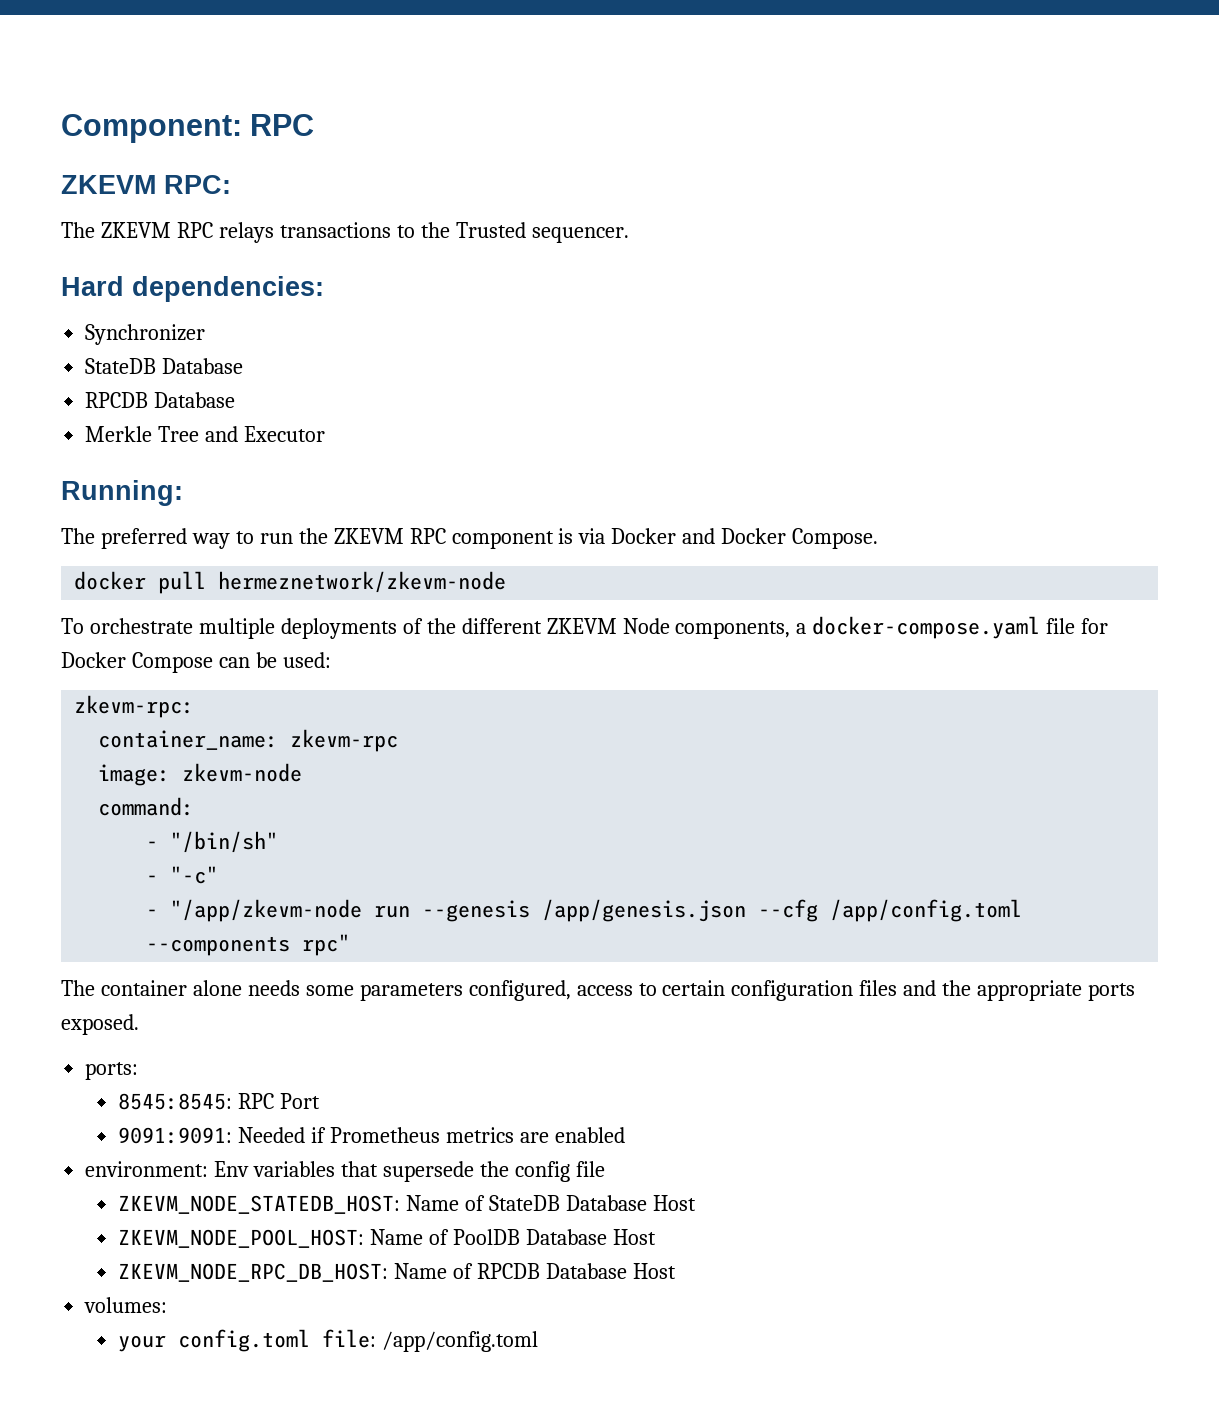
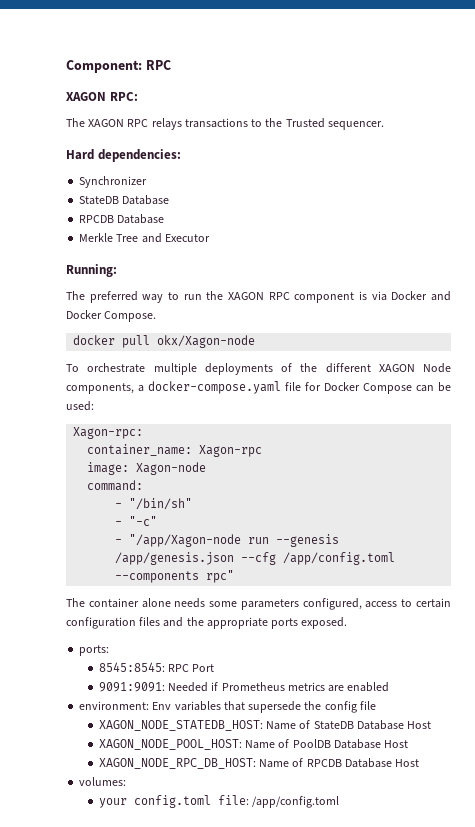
[61,175,156,194] ZKEVM -> [66,92,106,101] XAGON
[100,222,171,238] ZKEVM -> [88,119,125,127] XAGON
[333,528,404,544] ZKEVM -> [228,292,264,300] XAGON
[218,571,507,593] hermeznetwork/zkevm-node -> [157,335,256,348] okx/Xagon-node
[546,618,617,634] ZKEVM -> [378,364,415,372] XAGON
[74,695,195,718] zkevm-rpc: -> [73,427,144,439] Xagon-rpc:
[290,729,399,752] zkevm-rpc -> [199,445,263,457] Xagon-rpc
[182,763,303,782] zkevm-node -> [136,462,207,475] Xagon-node
[170,899,363,922] "/app/zkevm-node -> [129,534,242,547] "/app/Xagon-node
[118,1195,401,1214] ZKEVM_NODE_STATEDB_HOST: -> [98,720,263,731] XAGON_NODE_STATEDB_HOST:
[118,1229,365,1248] ZKEVM_NODE_POOL_HOST: -> [98,739,242,750] XAGON_NODE_POOL_HOST:
[118,1263,389,1282] ZKEVM_NODE_RPC_DB_HOST: -> [98,758,256,769] XAGON_NODE_RPC_DB_HOST:

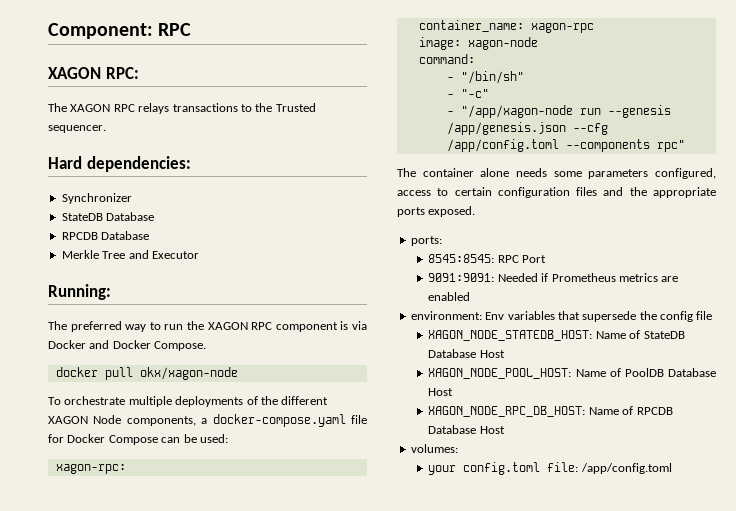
[157,335,256,348] okx/Xagon-node -> [139,367,238,380] okx/xagon-node
[73,427,144,439] Xagon-rpc: -> [55,464,126,474] xagon-rpc:
[199,445,263,457] Xagon-rpc -> [530,23,594,33] xagon-rpc
[136,462,207,475] Xagon-node -> [467,37,538,50] xagon-node
[129,534,242,547] "/app/Xagon-node -> [460,105,573,118] "/app/xagon-node

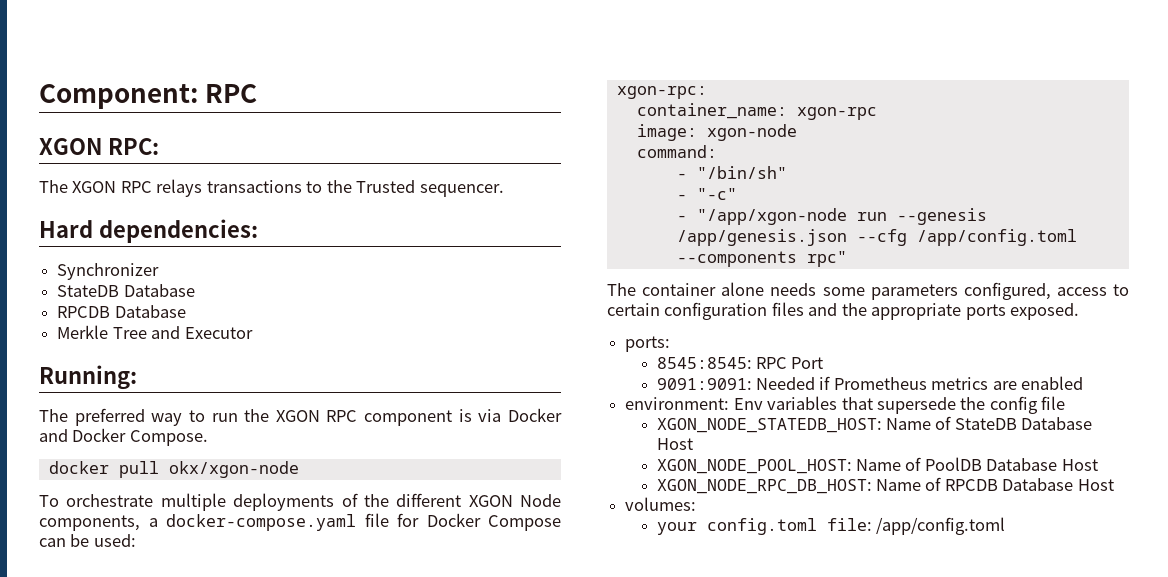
[48,67,101,79] XAGON -> [39,138,102,155] XGON
[70,104,111,112] XAGON -> [72,181,117,193] XGON
[207,322,248,330] XAGON -> [275,410,320,422] XGON
[139,367,238,380] okx/xagon-node -> [168,461,299,478] okx/xgon-node
[48,416,88,424] XAGON -> [468,495,513,507] XGON
[55,464,126,474] xagon-rpc: -> [616,86,707,99] xgon-rpc:
[530,23,594,33] xagon-rpc -> [796,107,877,120] xgon-rpc
[467,37,538,50] xagon-node -> [706,124,797,141] xgon-node
[460,105,573,118] "/app/xagon-node -> [696,208,847,225] "/app/xgon-node
[428,330,593,341] XAGON_NODE_STATEDB_HOST: -> [656,418,882,433] XGON_NODE_STATEDB_HOST:
[428,368,572,379] XAGON_NODE_POOL_HOST: -> [656,459,852,474] XGON_NODE_POOL_HOST:
[428,406,586,417] XAGON_NODE_RPC_DB_HOST: -> [656,479,872,494] XGON_NODE_RPC_DB_HOST:

